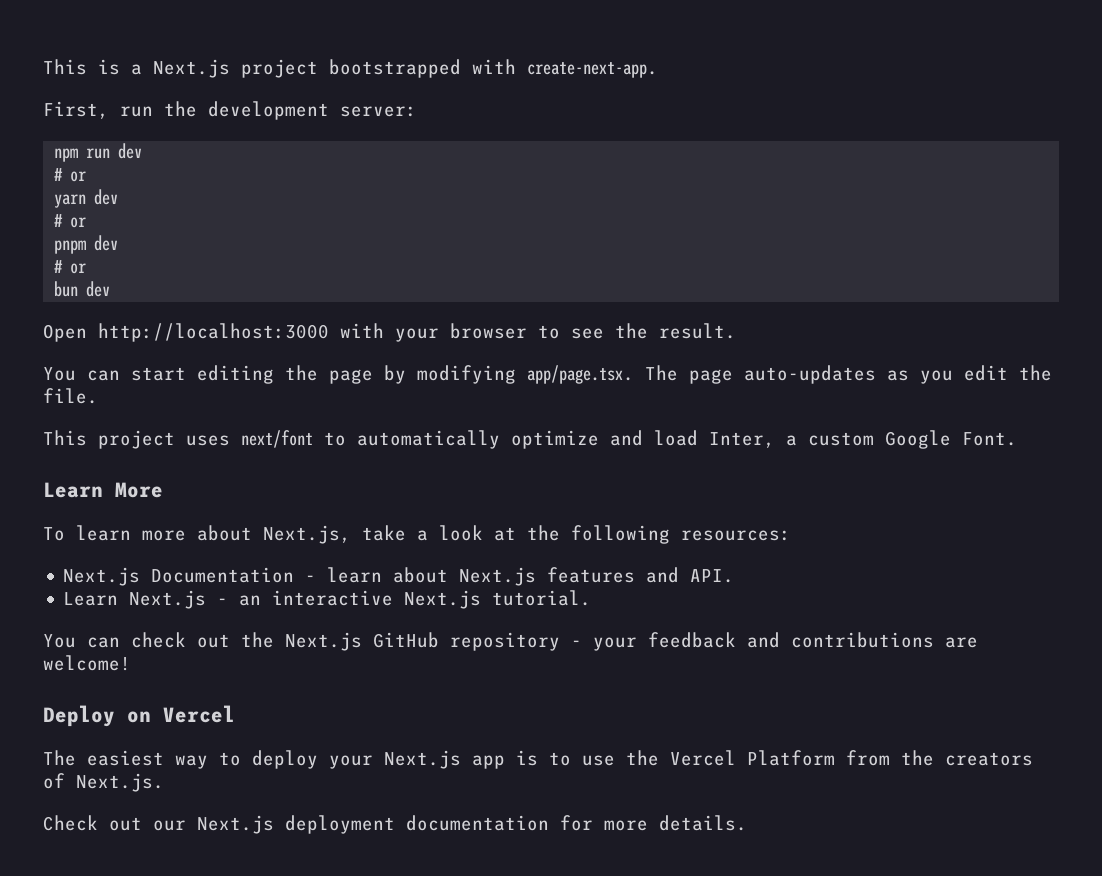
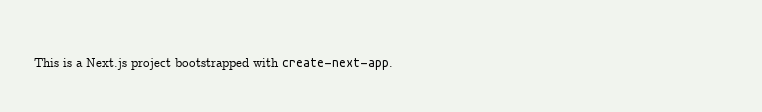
[43,101,417,120] [54,143,143,162] [54,168,87,182] [54,189,119,208] [54,214,87,228] [54,235,119,254] [54,260,87,274] [54,281,111,297] [43,323,736,342] [43,365,1052,384] [43,388,98,404] [43,430,1017,449] [43,482,163,498] [43,525,791,544] [63,567,735,586] [63,590,592,609] [43,632,978,651] [43,655,131,671] [43,705,235,727] [43,750,1033,769] [43,773,164,792] [43,815,747,834] // First, run the development server: // npm run dev // # or // yarn dev // # or // pnpm dev // # or // bun dev // Open http://localhost:3000 with your browser to see the result. // You can start editing the page by modifying app/page.tsx. The page auto-updates as you edit the file. // This project uses next/font to automatically optimize and load Inter, a custom Google Font. // Learn More // To learn more about Next.js, take a look at the following resources: // Next.js Documentation - learn about Next.js features and API. // Learn Next.js - an interactive Next.js tutorial. // You can check out the Next.js GitHub repository - your feedback and contributions are welcome! // Deploy on Vercel // The easiest way to deploy your Next.js app is to use the Vercel Platform from the creators of Next.js. // Check out our Next.js deployment documentation for more details. -> (393, 64) none

